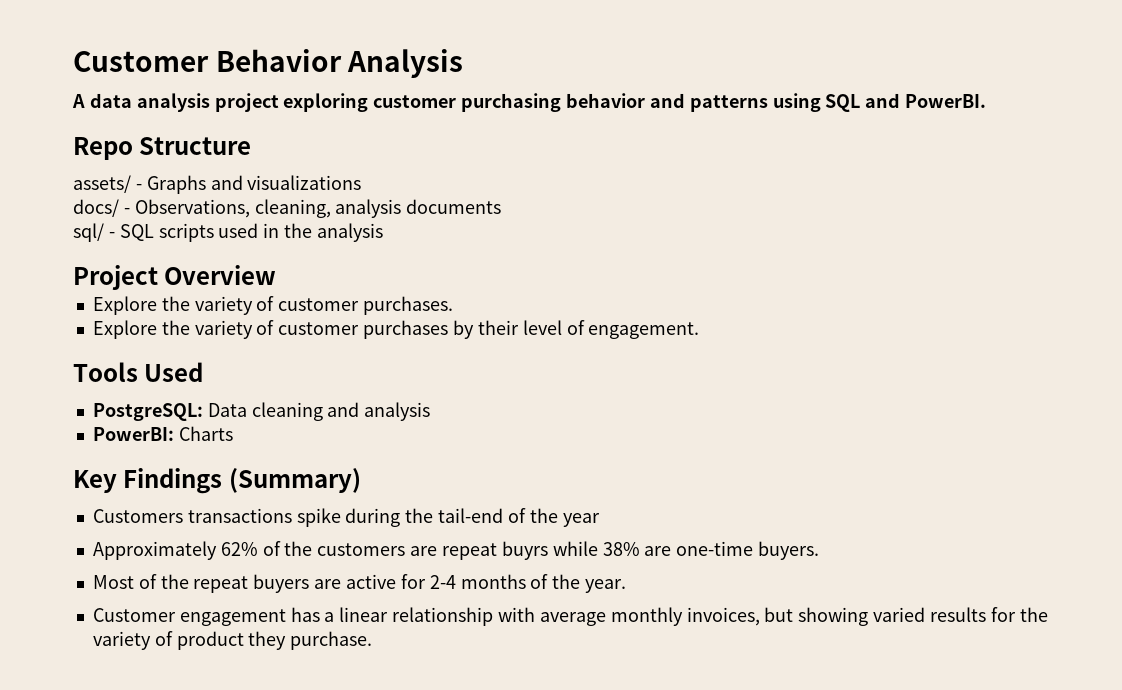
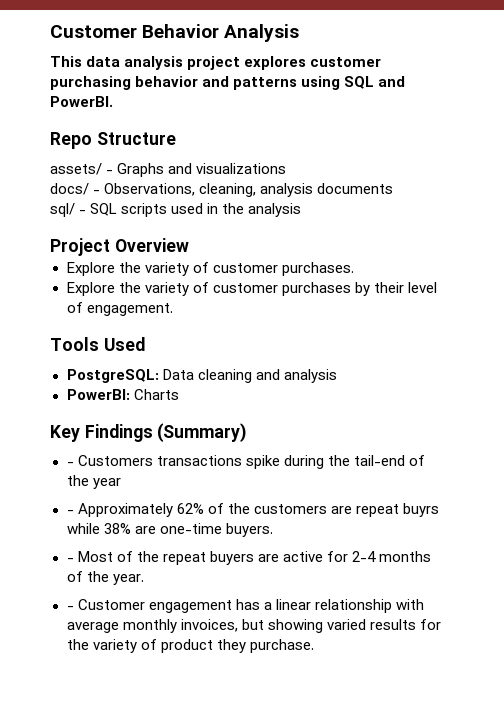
[72,94,85,108] A -> [50,56,82,67] This
[283,93,369,112] exploring -> [244,56,307,70] explores
(361, 480) none -> [66,462,74,466] -
(600, 520) none -> [66,510,74,514] -
(820, 550) none -> [66,558,74,562] -
(627, 586) none -> [66,606,74,610] -

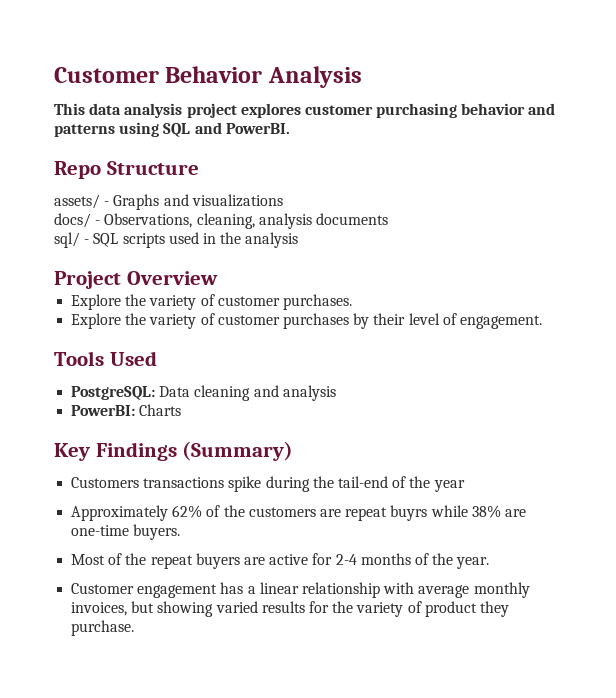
[66,462,74,466] - -> (294, 451) none
[66,510,74,514] - -> (465, 486) none
[66,558,74,562] - -> (181, 532) none
[66,606,74,610] - -> (490, 563) none

